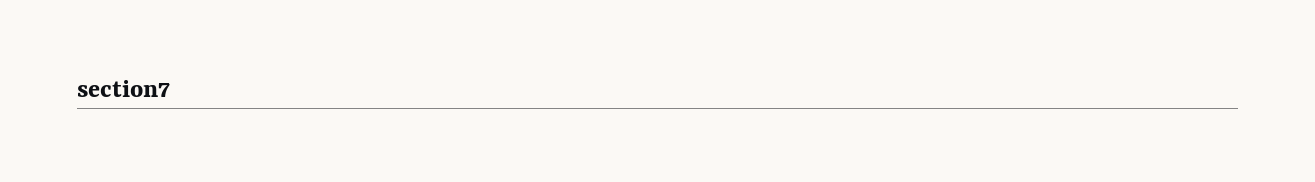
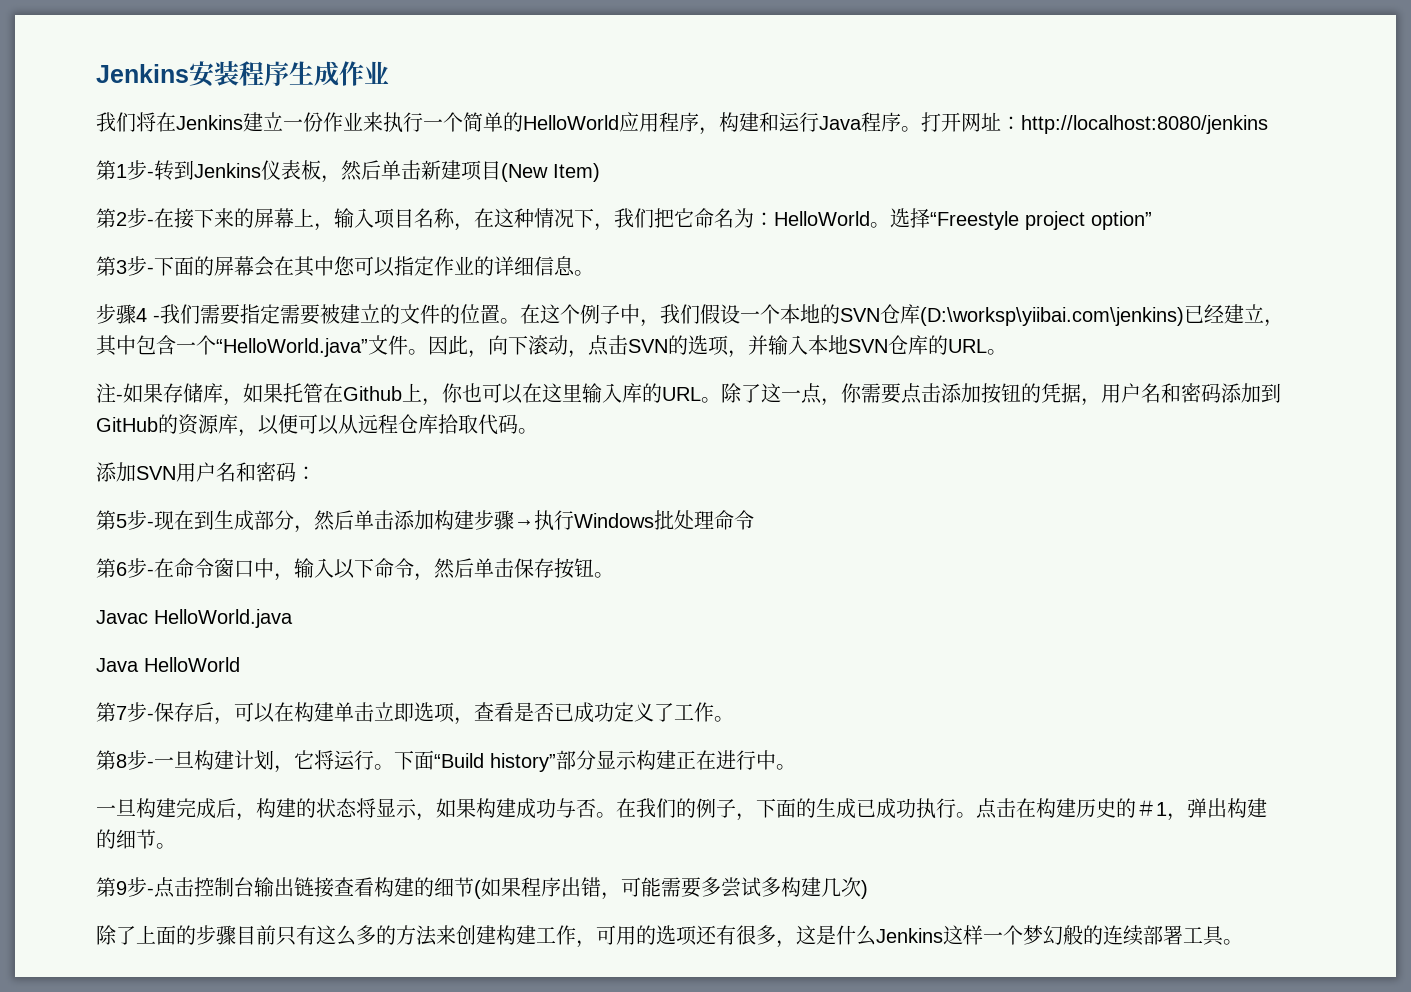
[77,80,170,97] section7 -> [96,61,389,87] [96,112,1268,135] [96,160,600,183] [96,208,1152,231] [96,256,594,277] [96,304,1284,327] [96,335,1007,358] [96,383,1281,406] [96,414,538,437] [96,462,316,482] [96,510,754,533] [96,558,614,581] [96,609,293,628] [96,657,240,672] [96,702,734,725] [96,750,796,773] [96,798,1267,821] [96,829,176,849] [96,877,868,900] [96,925,1243,948] Jenkins安装程序生成作业 // 我们将在Jenkins建立一份作业来执行一个简单的HelloWorld应用程序，构建和运行Java程序。打开网址：http://localhost:8080/jenkins // 第1步-转到Jenkins仪表板，然后单击新建项目(New Item) // 第2步-在接下来的屏幕上，输入项目名称，在这种情况下，我们把它命名为：HelloWorld。选择“Freestyle project option” // 第3步-下面的屏幕会在其中您可以指定作业的详细信息。 // 步骤4 -我们需要指定需要被建立的文件的位置。在这个例子中，我们假设一个本地的SVN仓库(D:\worksp\yiibai.com\jenkins)已经建立，其中包含一个“HelloWorld.java”文件。因此，向下滚动，点击SVN的选项，并输入本地SVN仓库的URL。 // 注-如果存储库，如果托管在Github上，你也可以在这里输入库的URL。除了这一点，你需要点击添加按钮的凭据，用户名和密码添加到GitHub的资源库，以便可以从远程仓库拾取代码。 // 添加SVN用户名和密码： // 第5步-现在到生成部分，然后单击添加构建步骤→执行Windows批处理命令 // 第6步-在命令窗口中，输入以下命令，然后单击保存按钮。 // Javac HelloWorld.java // Java HelloWorld // 第7步-保存后，可以在构建单击立即选项，查看是否已成功定义了工作。 // 第8步-一旦构建计划，它将运行。下面“Build history”部分显示构建正在进行中。 // 一旦构建完成后，构建的状态将显示，如果构建成功与否。在我们的例子，下面的生成已成功执行。点击在构建历史的＃1，弹出构建的细节。 // 第9步-点击控制台输出链接查看构建的细节(如果程序出错，可能需要多尝试多构建几次) // 除了上面的步骤目前只有这么多的方法来创建构建工作，可用的选项还有很多，这是什么Jenkins这样一个梦幻般的连续部署工具。

